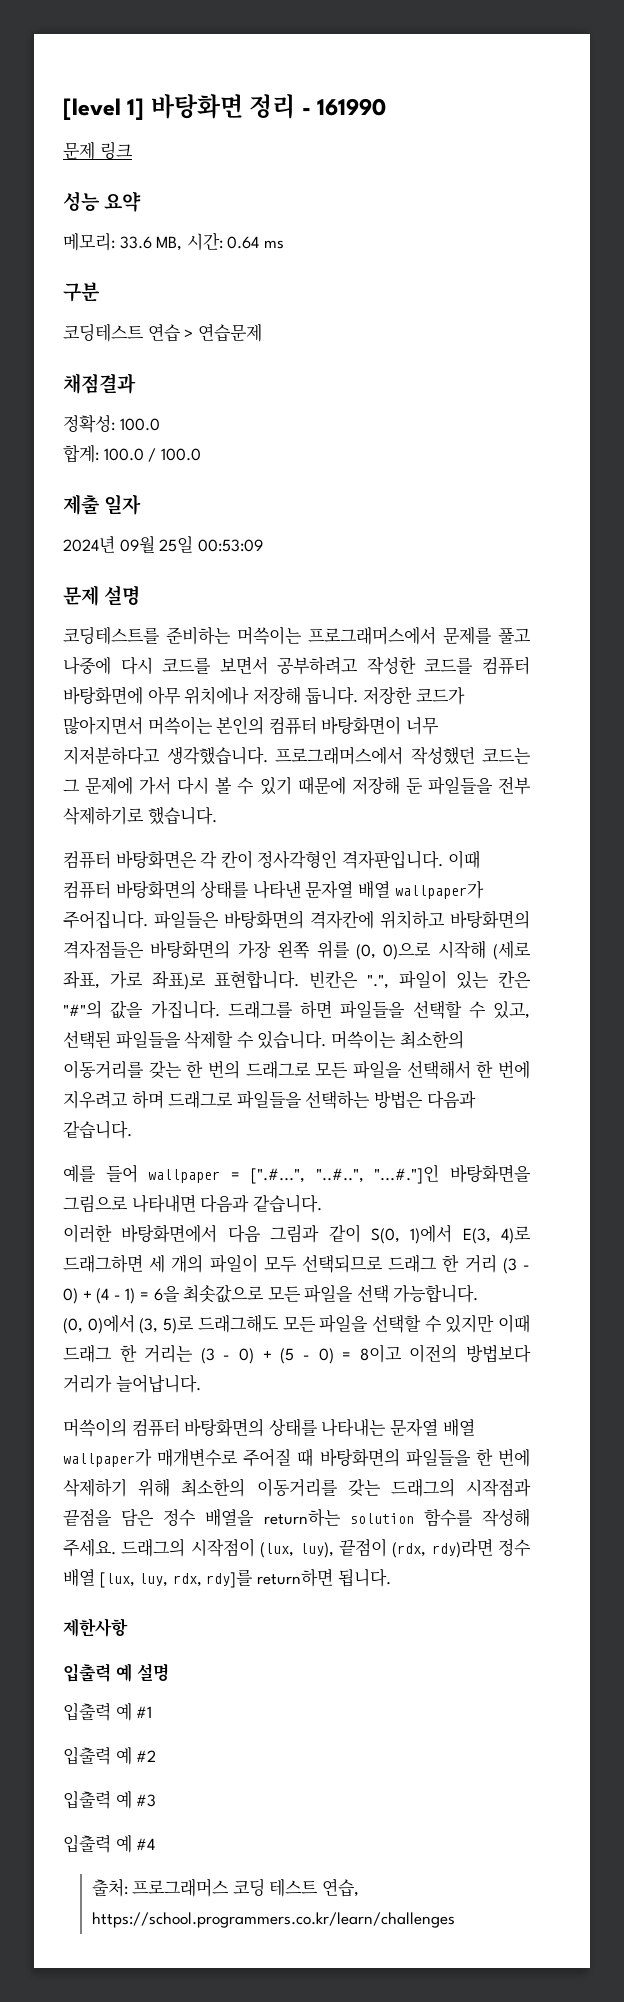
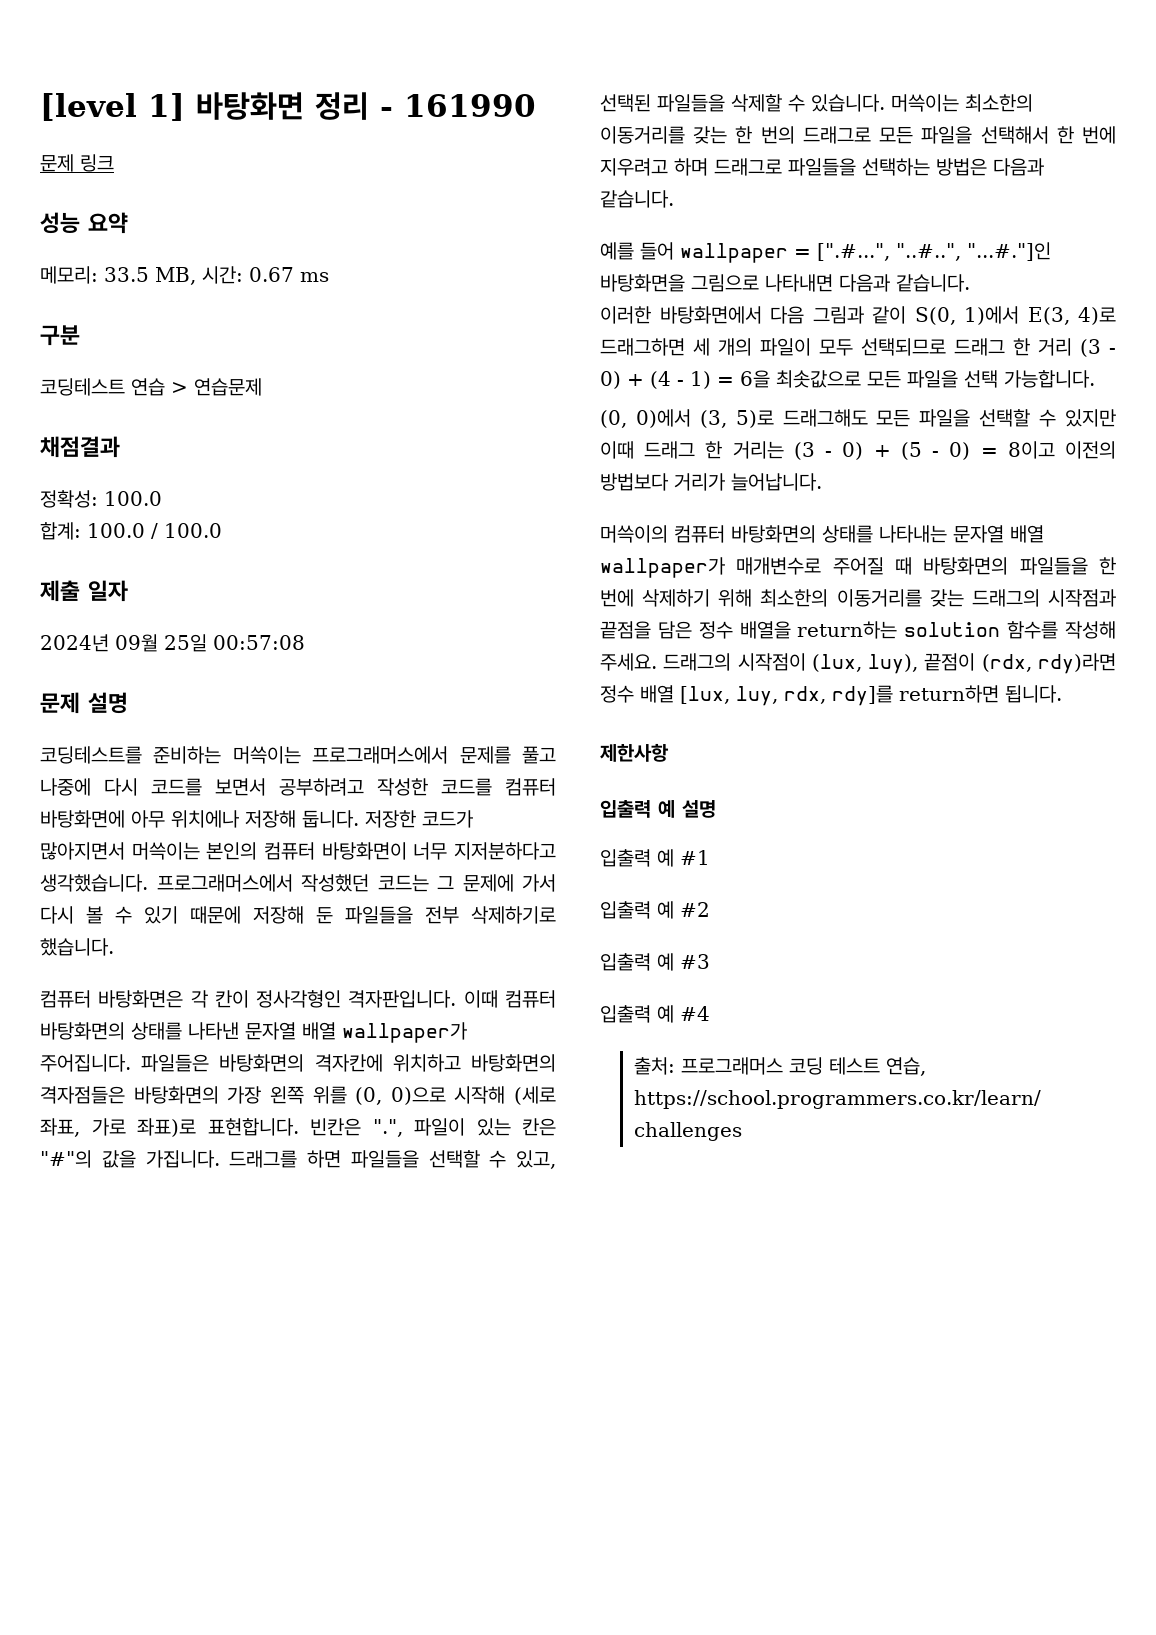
[119,236,152,249] 33.6 -> [104,267,149,282] 33.5
[227,236,260,249] 0.64 -> [249,267,294,282] 0.67
[197,539,263,552] 00:53:09 -> [213,635,305,650] 00:57:08

